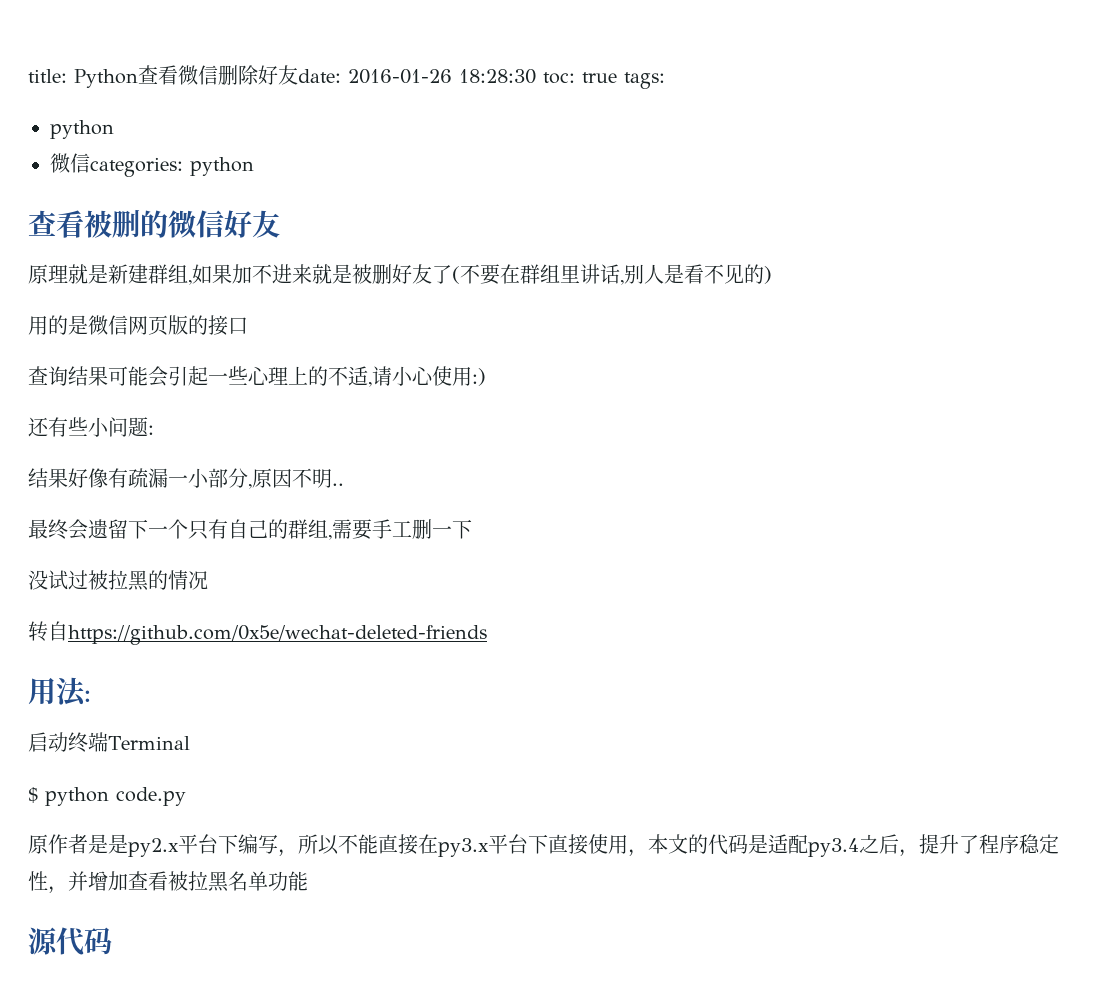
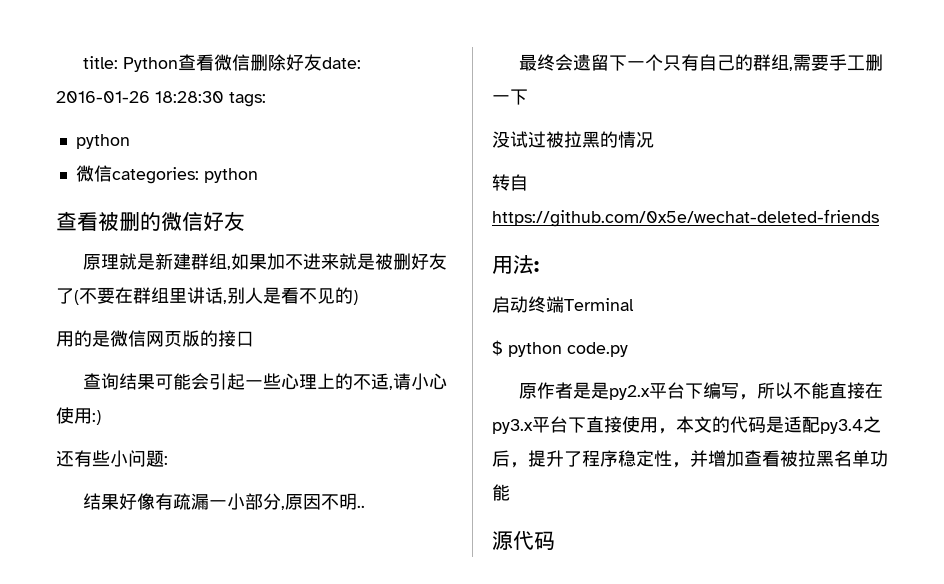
[543,72,617,84] toc: true -> (224, 97) none

